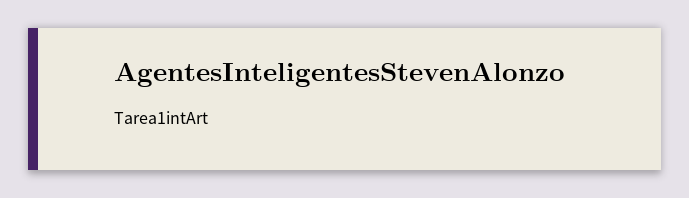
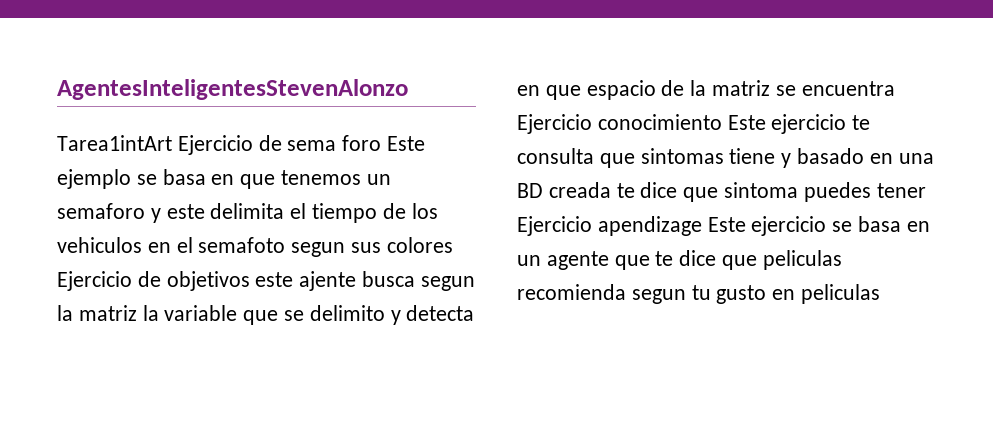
(208, 117) none -> [177,135,426,155] [57,169,391,189] [57,203,438,223] [57,237,453,257] [57,271,475,291] [57,305,475,325] [517,80,895,100] [517,114,871,134] [517,148,934,168] [517,182,926,202] [517,216,930,236] [517,250,842,270] [517,284,881,304] Ejercicio de sema foro Este ejemplo se basa en que tenemos un semaforo y este delimita el tiempo de los vehiculos en el semafoto segun sus colores Ejercicio de objetivos este ajente busca segun la matriz la variable que se delimito y detecta en que espacio de la matriz se encuentra Ejercicio conocimiento Este ejercicio te consulta que sintomas tiene y basado en una BD creada te dice que sintoma puedes tener Ejercicio apendizage Este ejercicio se basa en un agente que te dice que peliculas recomienda segun tu gusto en peliculas

